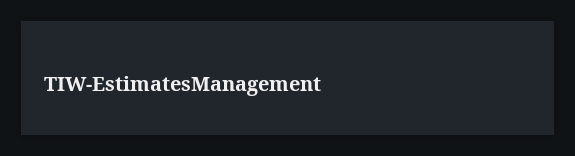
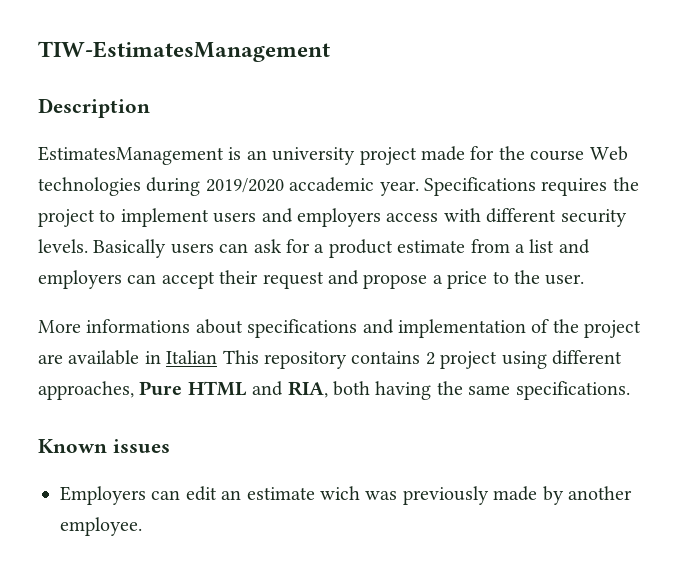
(321, 86) none -> [38,98,150,118] [38,146,628,165] [38,177,639,196] [38,208,627,227] [38,239,590,258] [38,270,585,289] [38,319,642,338] [38,350,622,369] [38,381,630,400] [38,439,170,453] [60,486,632,505] [60,517,142,536] // Description // EstimatesManagement is an university project made for the course Web technologies during 2019/2020 accademic year. Specifications requires the project to implement users and employers access with different security levels. Basically users can ask for a product estimate from a list and employers can accept their request and propose a price to the user. // More informations about specifications and implementation of the project are available in Italian This repository contains 2 project using different approaches, Pure HTML and RIA, both having the same specifications. // Known issues // Employers can edit an estimate wich was previously made by another employee.

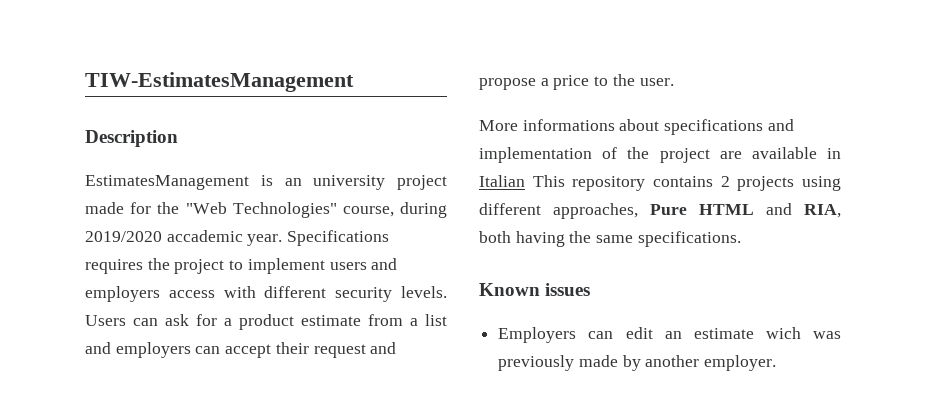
[530,146,628,161] [38,177,141,196] course Web technologies -> [185,202,394,218] "Web Technologies" course,
[93,239,214,258] Basically users -> [85,315,126,326] Users
[440,351,498,369] project -> [737,176,795,191] projects
[60,517,142,536] employee. -> [704,355,777,371] employer.

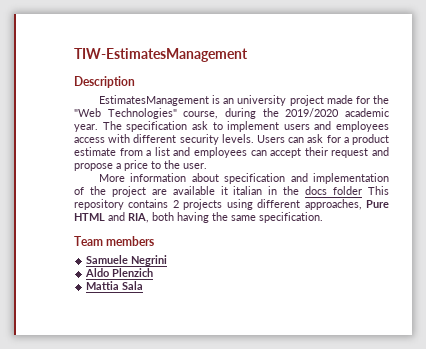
[85,230,390,246] [85,258,225,274] 2019/2020 accademic year. Specifications requires the project -> [262,108,389,117] [74,121,208,132] the 2019/2020 academic year. The specification ask
[85,286,160,302] employers -> [336,121,389,132] employees
[115,342,191,358] employers -> [193,147,247,158] employees
[522,119,764,135] informations about specifications -> [130,173,286,184] information about specification
[827,148,841,159] [479,175,525,187] in Italian -> [220,186,363,195] it italian in the docs folder
[637,231,741,247] [479,283,591,296] [498,327,841,343] [498,355,777,371] specifications. // Known issues // Employers can edit an estimate wich was previously made by another employer. -> [259,212,323,223] [74,236,155,246] [86,255,168,266] [85,268,154,277] [86,281,144,290] specification. // Team members // Samuele Negrini // Aldo Plenzich // Mattia Sala

